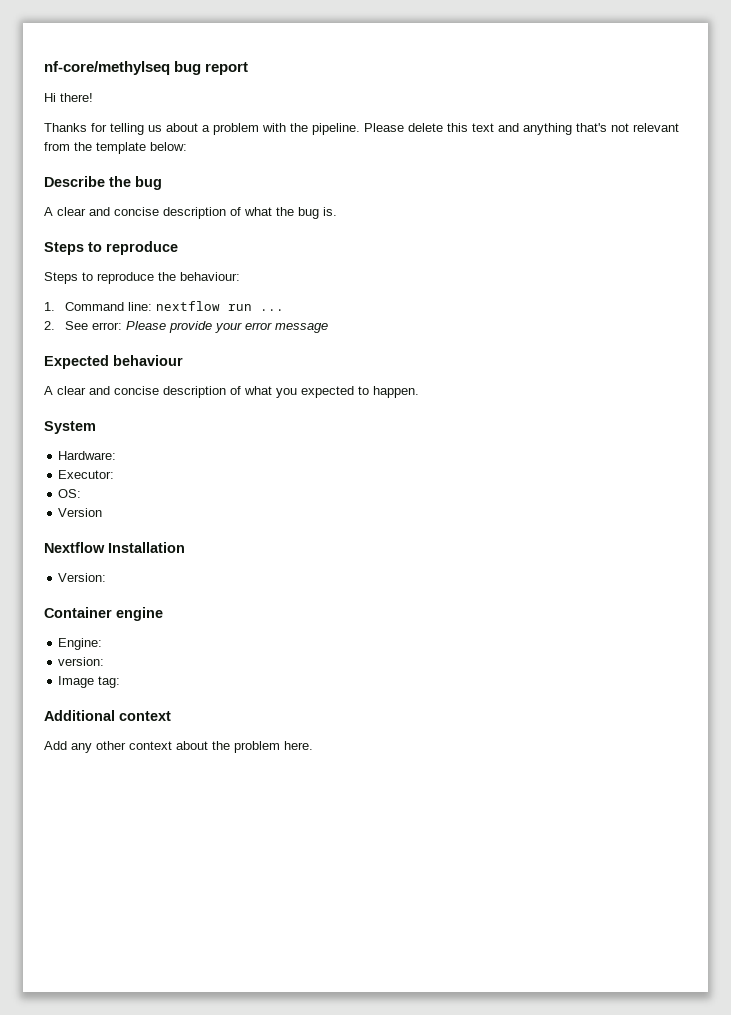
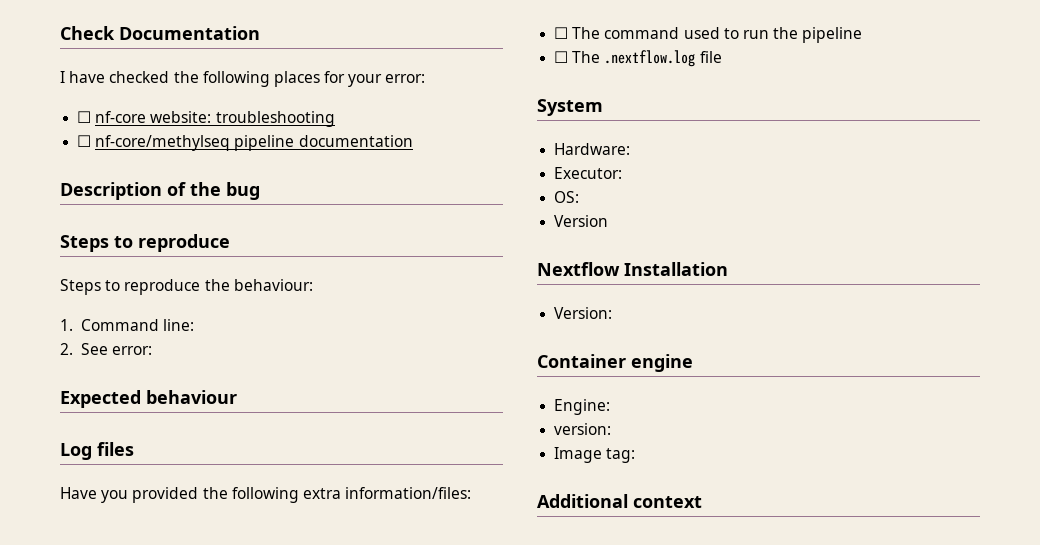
[44,61,249,75] [44,93,93,102] [44,123,679,135] [44,142,187,154] [44,176,162,190] [44,207,337,219] nf-core/methylseq bug report // Hi there! // Thanks for telling us about a problem with the pipeline. Please delete this text and anything that's not relevant from the template below: // Describe the bug // A clear and concise description of what the bug is. -> [60,26,260,40] [60,71,426,87] [77,111,335,127] [77,135,413,151] [60,182,260,200] Check Documentation // I have checked the following places for your error: // ☐ nf-core website: troubleshooting // ☐ nf-core/methylseq pipeline documentation // Description of the bug
[156,301,285,311] nextflow run ... -> (194, 325) none
[126,321,329,333] [44,355,183,369] [44,386,419,398] Please provide your error message // Expected behaviour // A clear and concise description of what you expected to happen. -> [60,390,237,408] [60,442,134,460] [60,487,472,503] [554,27,863,43] [554,50,722,67] // Expected behaviour // Log files // Have you provided the following extra information/files: // ☐ The command used to run the pipeline // ☐ The .nextflow.log file
[44,741,313,753] // Add any other context about the problem here. -> (702, 502) none

